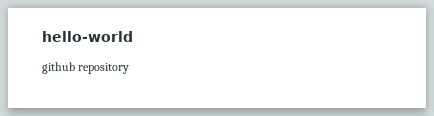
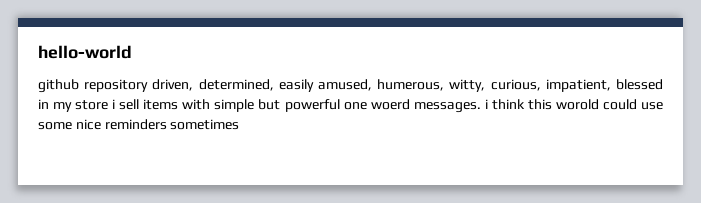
(130, 68) none -> [152,79,663,92] [38,99,663,113] [38,119,240,130] driven, determined, easily amused, humerous, witty, curious, impatient, blessed in my store i sell items with simple but powerful one woerd messages. i think this worold could use some nice reminders sometimes

